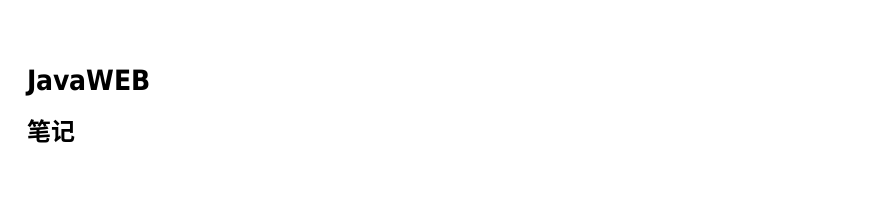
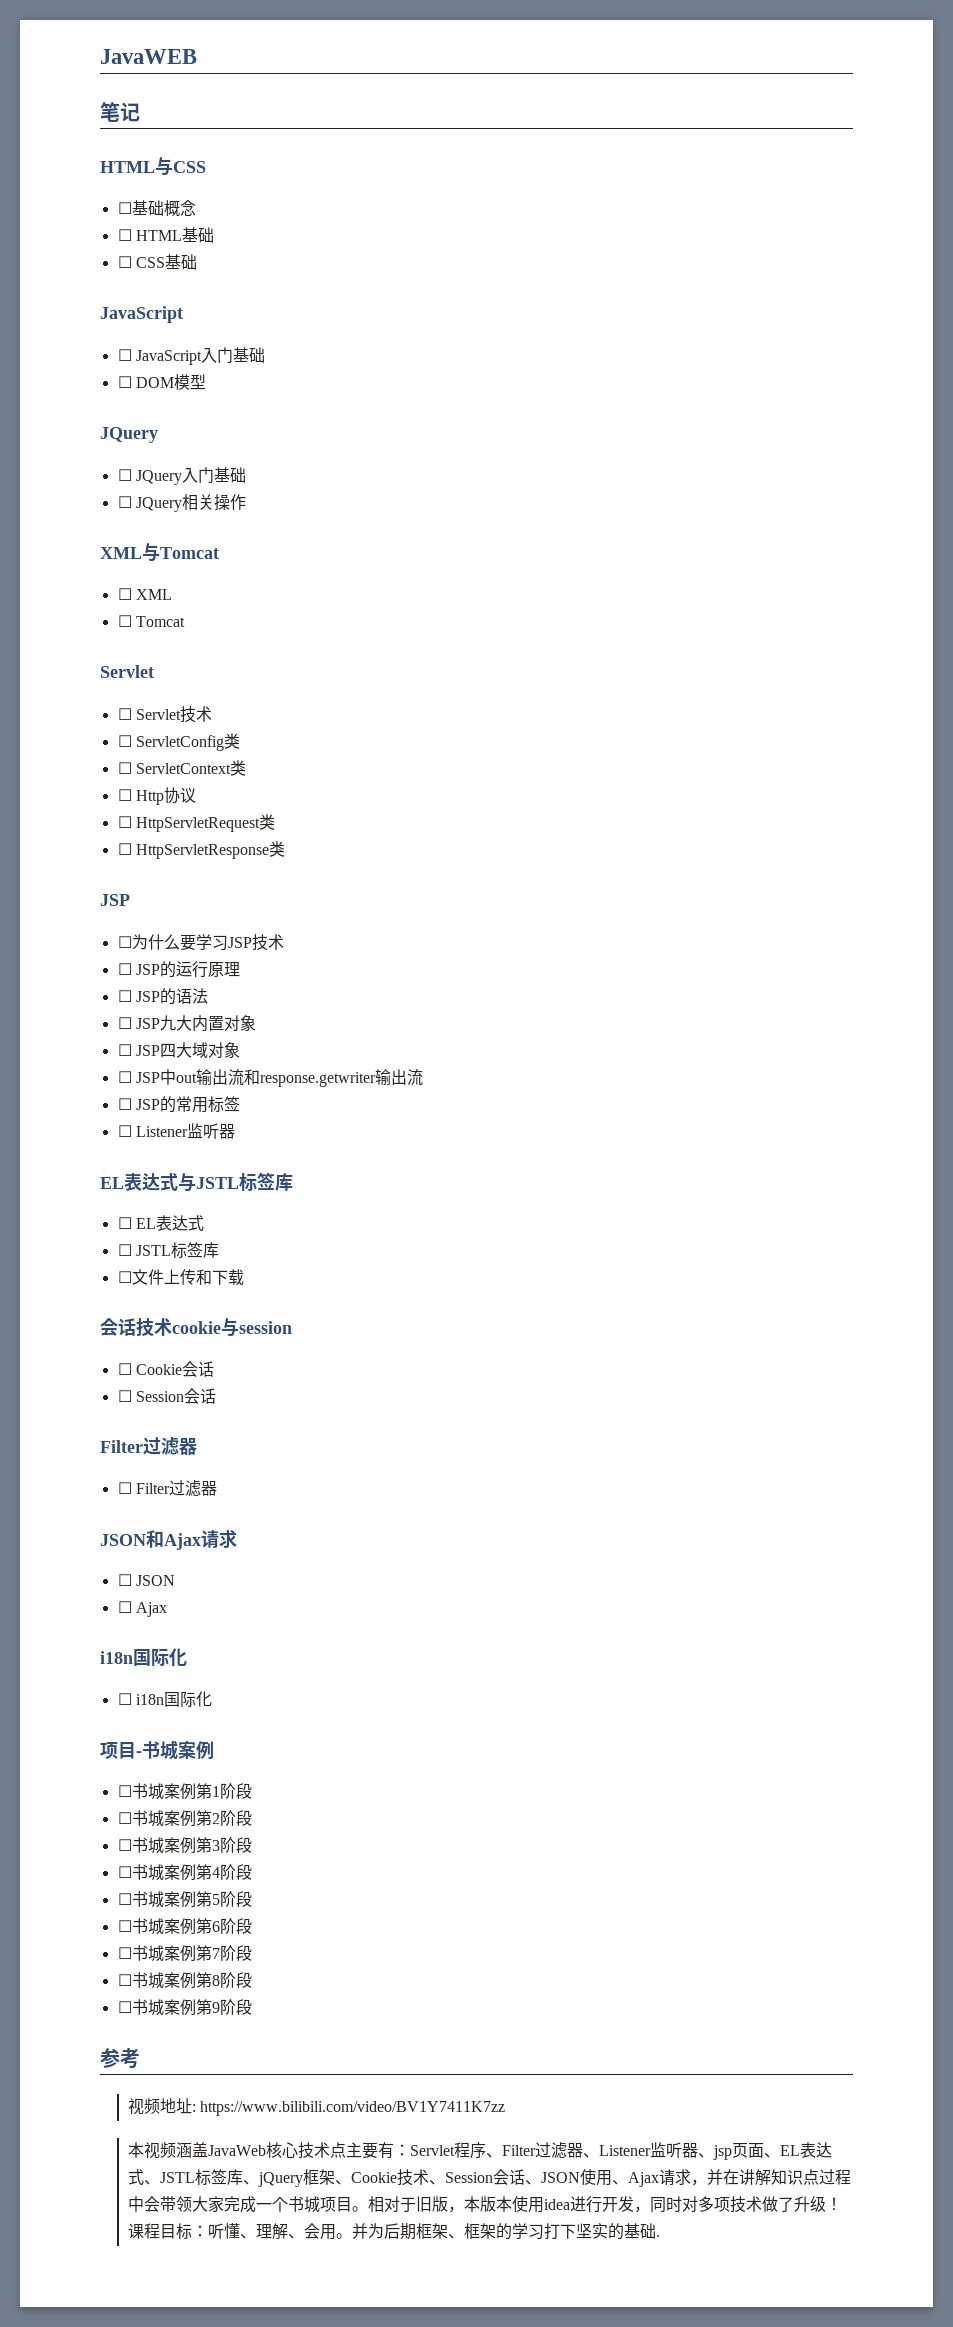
(75, 131) none -> [100,157,206,176] [117,200,196,217] [117,227,214,243] [117,254,197,270] [100,306,183,323] [117,347,265,365] [117,374,206,390] [100,427,158,443] [117,467,246,485] [117,494,246,512] [100,543,219,562] [117,588,172,600] [117,615,185,627] [100,665,154,678] [117,706,212,723] [117,733,240,751] [117,760,246,776] [117,787,196,805] [117,814,275,832] [117,841,285,859] [100,894,130,906] [117,934,284,951] [117,961,240,978] [117,988,208,1005] [117,1015,256,1032] [117,1042,240,1058] [117,1069,423,1087] [117,1096,240,1113] [117,1123,235,1139] [100,1172,293,1192] [117,1215,204,1231] [117,1242,219,1259] [117,1269,244,1286] [100,1318,292,1337] [117,1361,214,1377] [117,1388,216,1404] [100,1437,197,1456] [117,1480,217,1497] [100,1529,237,1550] [117,1574,175,1586] [117,1601,167,1617] [100,1648,187,1667] [117,1691,212,1708] [100,1740,214,1760] [117,1783,252,1800] [117,1810,252,1827] [117,1837,252,1854] [117,1864,252,1881] [117,1891,252,1908] [117,1918,252,1935] [117,1945,252,1962] [117,1972,252,1989] [117,1999,252,2016] [100,2048,140,2069] [127,2098,506,2116] [127,2142,832,2160] [127,2169,851,2187] [127,2196,842,2213] [127,2223,660,2240] // HTML与CSS // ☐基础概念 // ☐ HTML基础 // ☐ CSS基础 // JavaScript // ☐ JavaScript入门基础 // ☐ DOM模型 // JQuery // ☐ JQuery入门基础 // ☐ JQuery相关操作 // XML与Tomcat // ☐ XML // ☐ Tomcat // Servlet // ☐ Servlet技术 // ☐ ServletConfig类 // ☐ ServletContext类 // ☐ Http协议 // ☐ HttpServletRequest类 // ☐ HttpServletResponse类 // JSP // ☐为什么要学习JSP技术 // ☐ JSP的运行原理 // ☐ JSP的语法 // ☐ JSP九大内置对象 // ☐ JSP四大域对象 // ☐ JSP中out输出流和response.getwriter输出流 // ☐ JSP的常用标签 // ☐ Listener监听器 // EL表达式与JSTL标签库 // ☐ EL表达式 // ☐ JSTL标签库 // ☐文件上传和下载 // 会话技术cookie与session // ☐ Cookie会话 // ☐ Session会话 // Filter过滤器 // ☐ Filter过滤器 // JSON和Ajax请求 // ☐ JSON // ☐ Ajax // i18n国际化 // ☐ i18n国际化 // 项目-书城案例 // ☐书城案例第1阶段 // ☐书城案例第2阶段 // ☐书城案例第3阶段 // ☐书城案例第4阶段 // ☐书城案例第5阶段 // ☐书城案例第6阶段 // ☐书城案例第7阶段 // ☐书城案例第8阶段 // ☐书城案例第9阶段 // 参考 // 视频地址: https://www.bilibili.com/video/BV1Y7411K7zz // 本视频涵盖JavaWeb核心技术点主要有：Servlet程序、Filter过滤器、Listener监听器、jsp页面、EL表达式、JSTL标签库、jQuery框架、Cookie技术、Session会话、JSON使用、Ajax请求，并在讲解知识点过程中会带领大家完成一个书城项目。相对于旧版，本版本使用idea进行开发，同时对多项技术做了升级！课程目标：听懂、理解、会用。并为后期框架、框架的学习打下坚实的基础.

